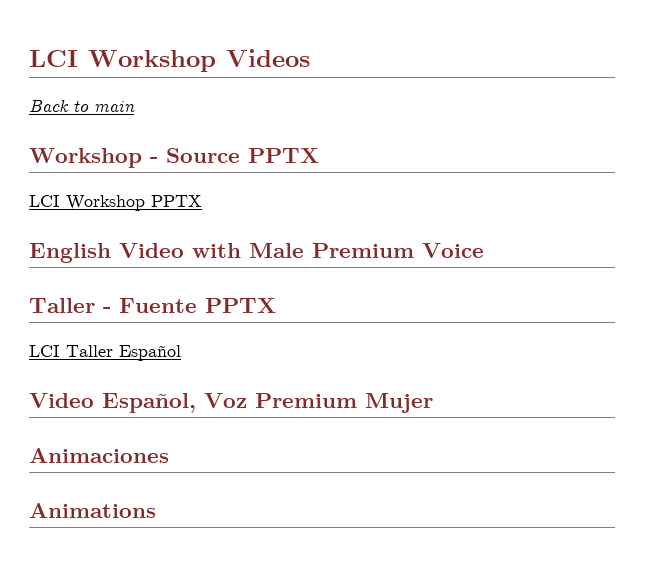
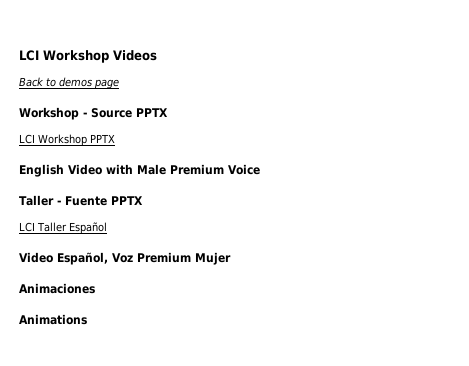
[94,101,135,112] main -> [59,77,119,89] demos page

